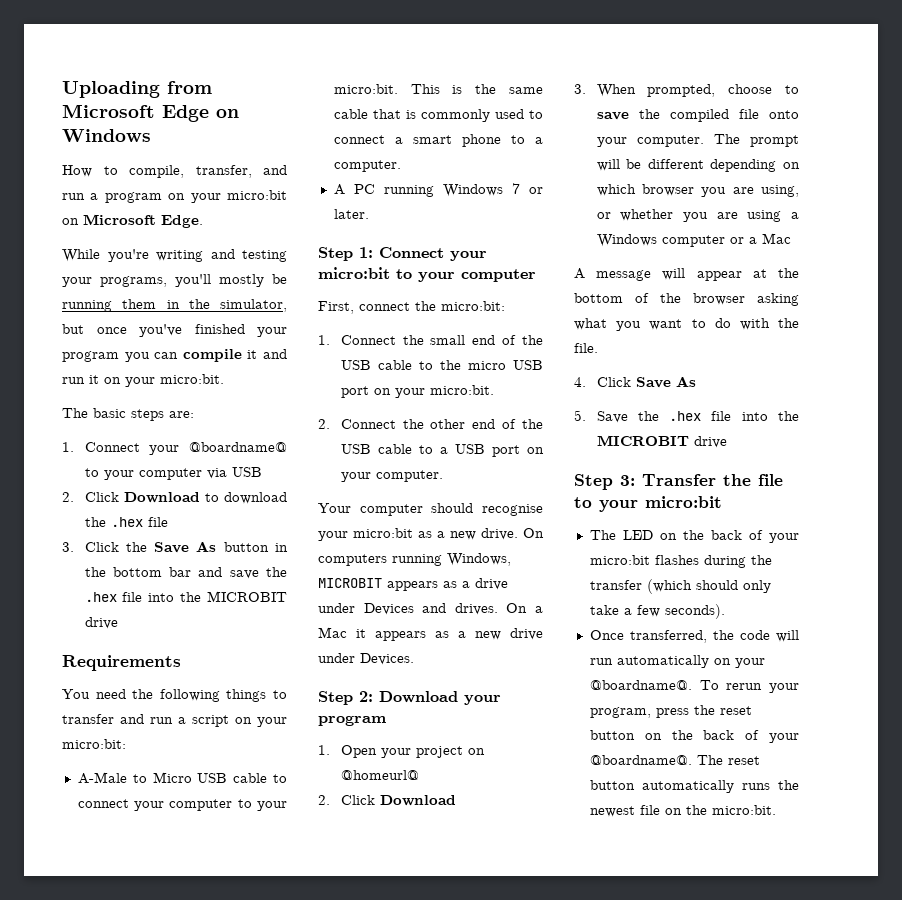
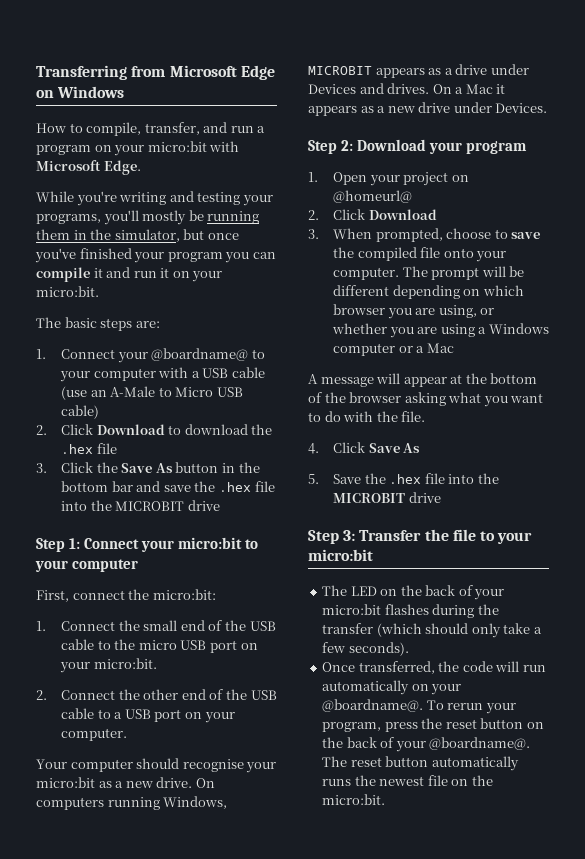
[62,81,160,98] Uploading -> [36,65,127,80] Transferring
[62,218,79,225] on -> [209,141,240,152] with
[206,467,262,479] via USB -> [158,367,265,378] [61,386,243,400] [61,405,100,419] with a USB cable (use an A-Male to Micro USB cable)
[62,655,181,671] [62,689,287,702] [62,714,287,727] [62,739,126,749] [77,772,287,784] [77,799,287,811] [333,84,543,94] [333,109,543,122] [333,134,543,147] [333,160,401,172] [333,183,543,197] [333,209,369,219] // Requirements // You need the following things to transfer and run a script on your micro:bit: // A-Male to Micro USB cable to connect your computer to your micro:bit. This is the same cable that is commonly used to connect a smart phone to a computer. // A PC running Windows 7 or later. -> (220, 505) none

